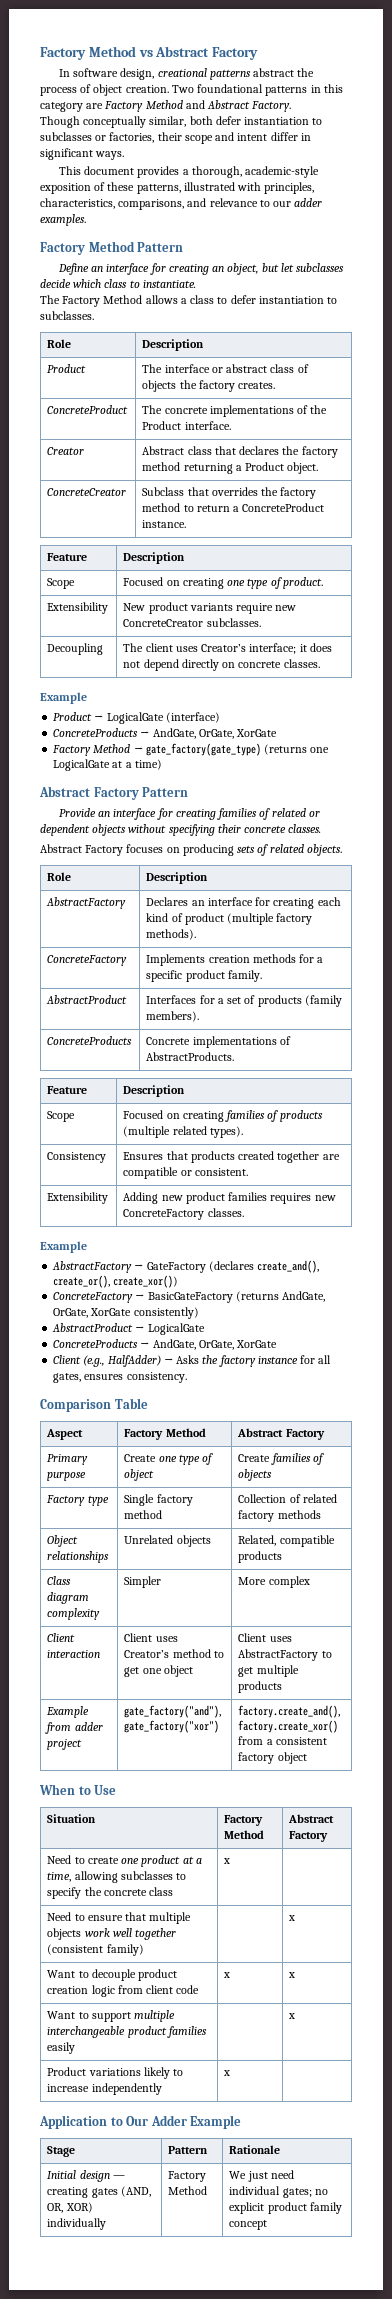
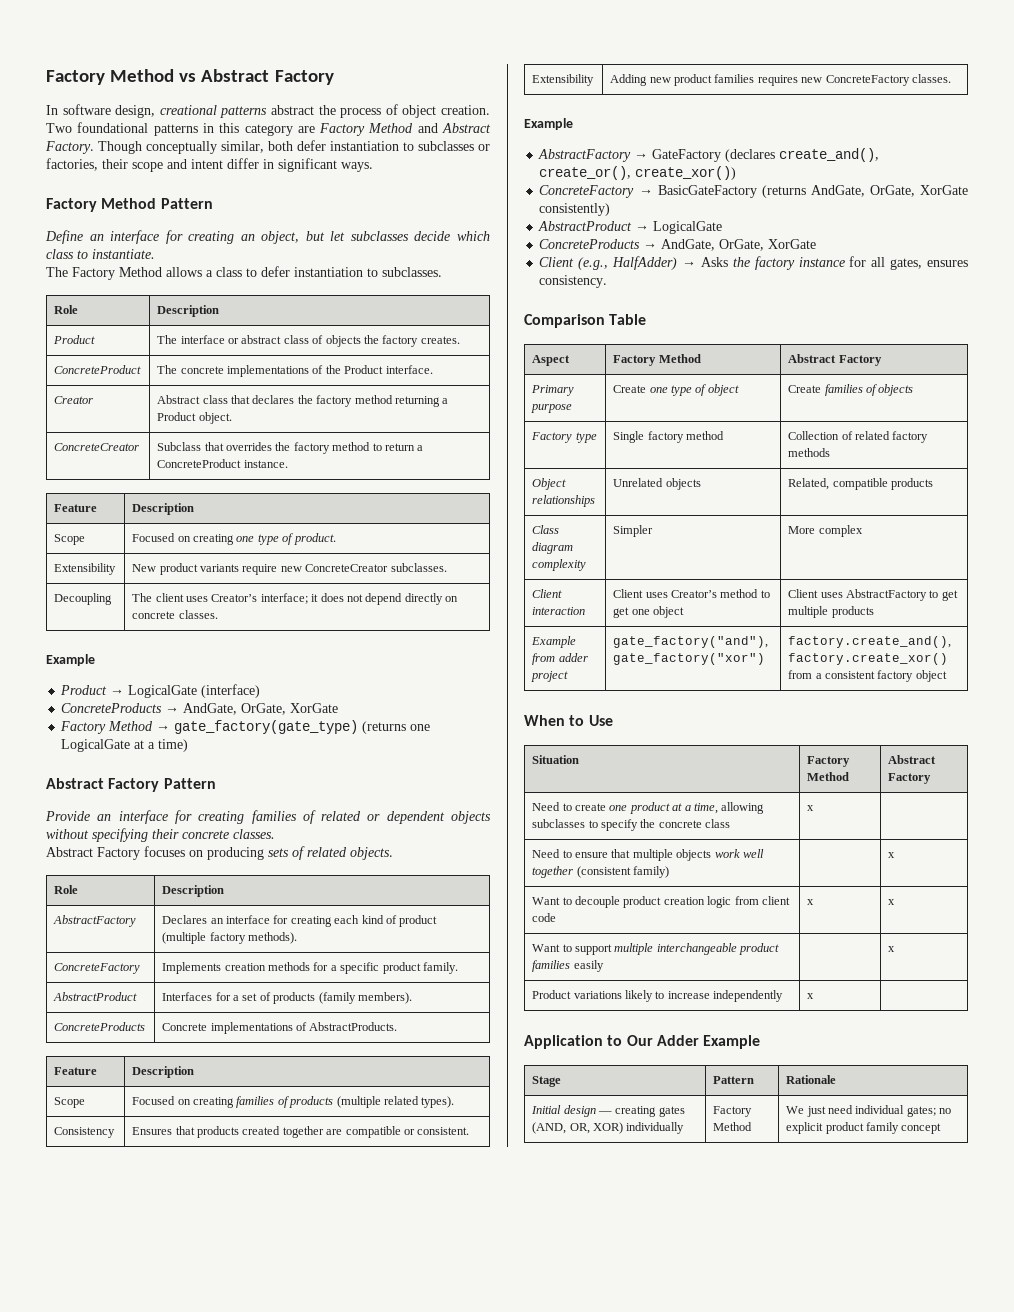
(292, 106) // -> (94, 147) none
[58,166,320,178] [40,182,315,194] [40,198,323,210] [40,214,86,226] // This document provides a thorough, academic-style exposition of these patterns, illustrated with principles, characteristics, comparisons, and relevance to our adder examples. -> (373, 167) none

